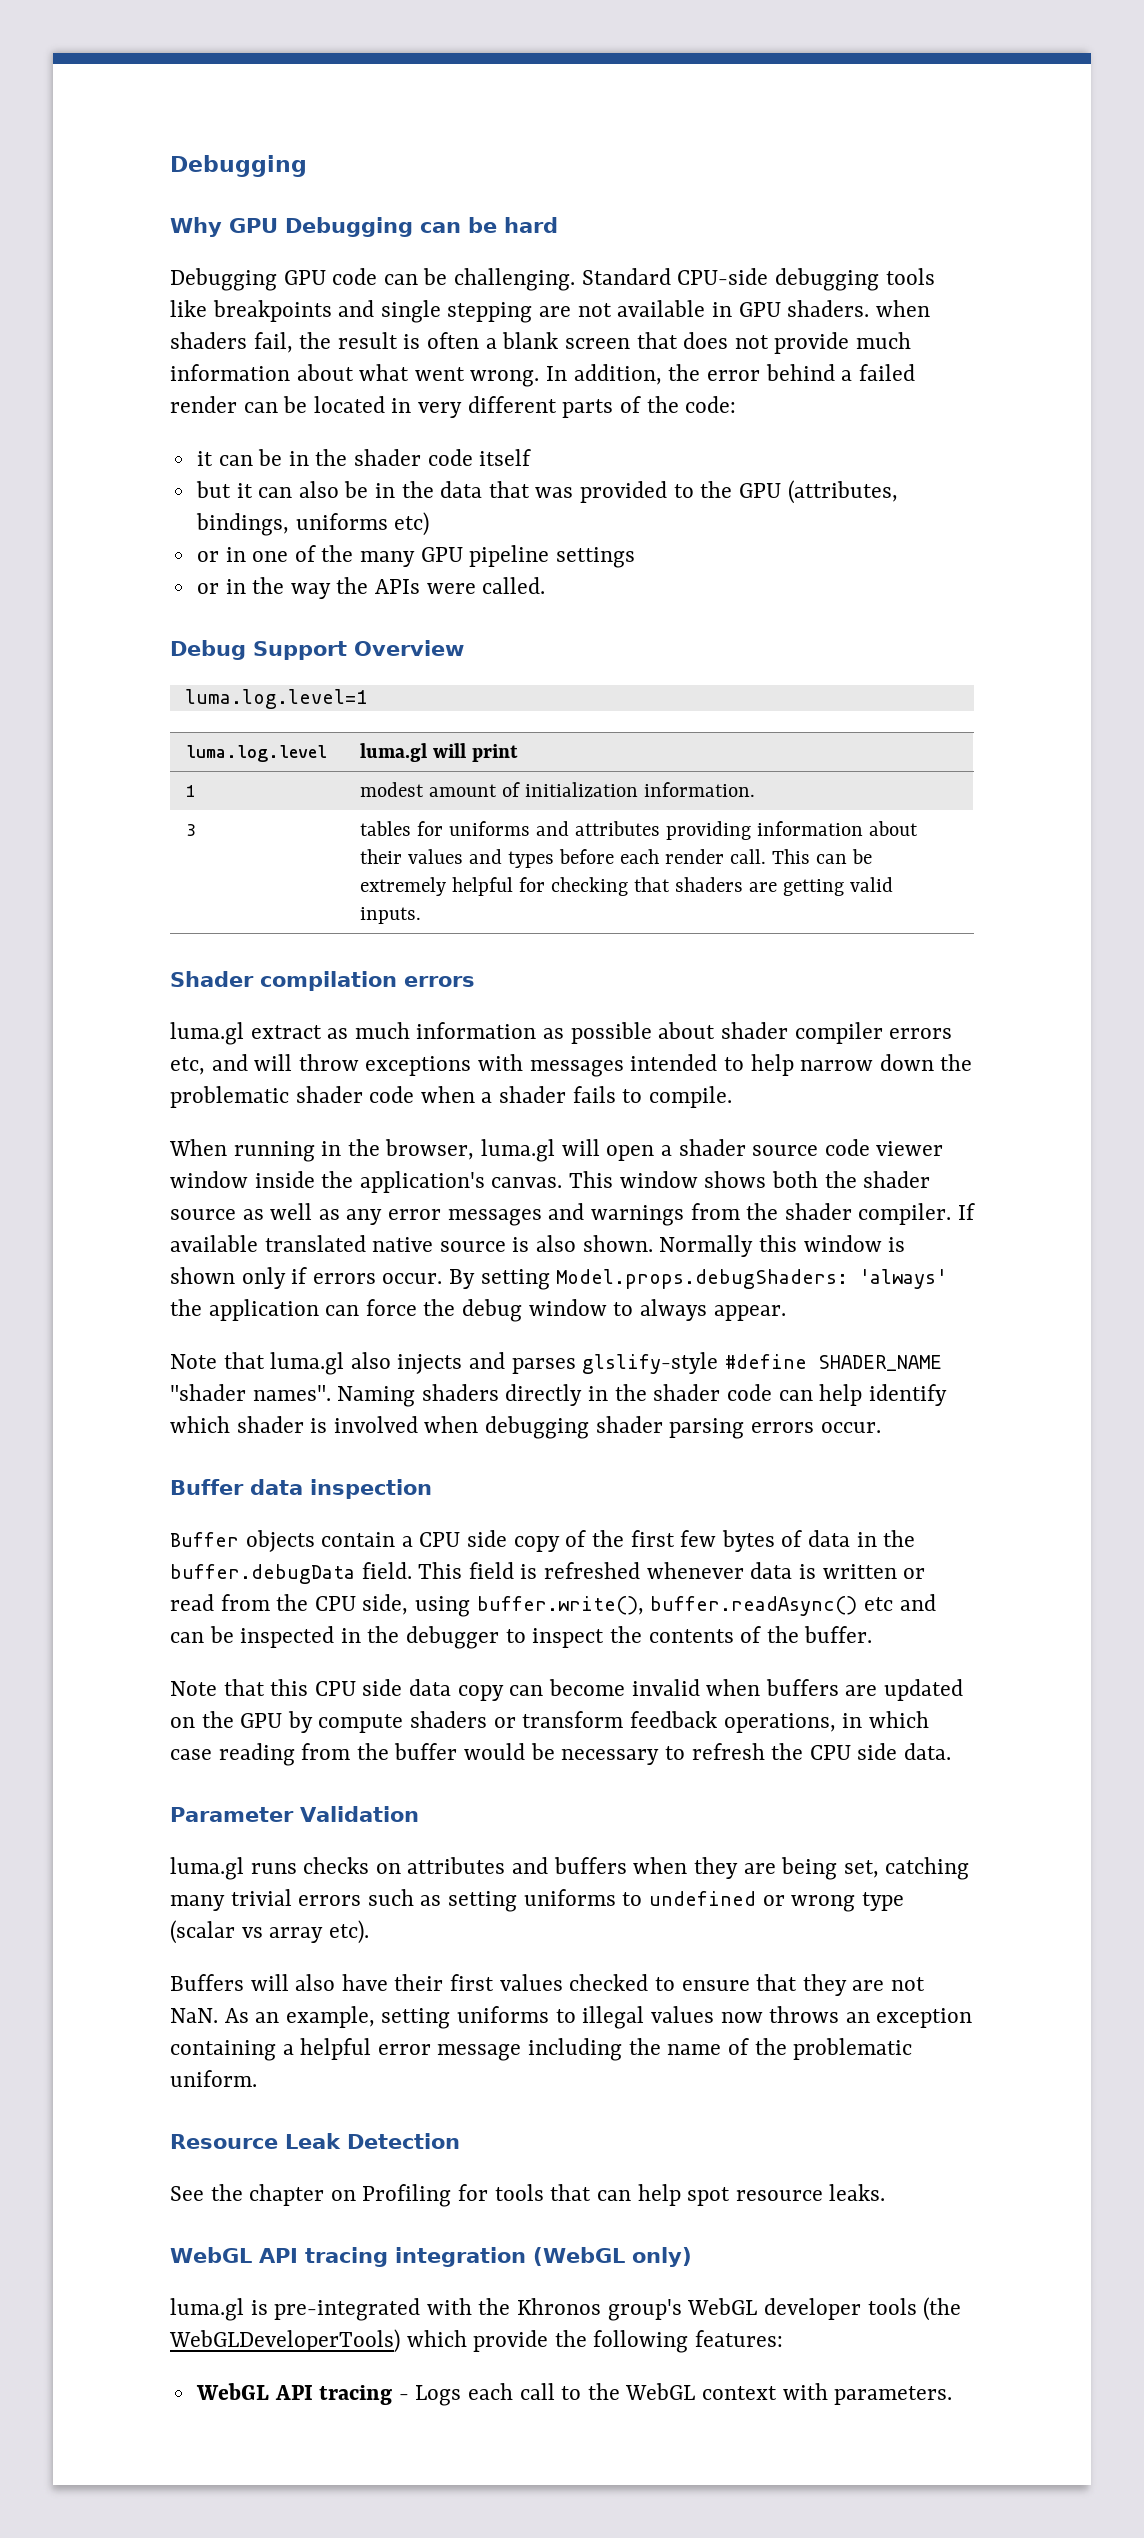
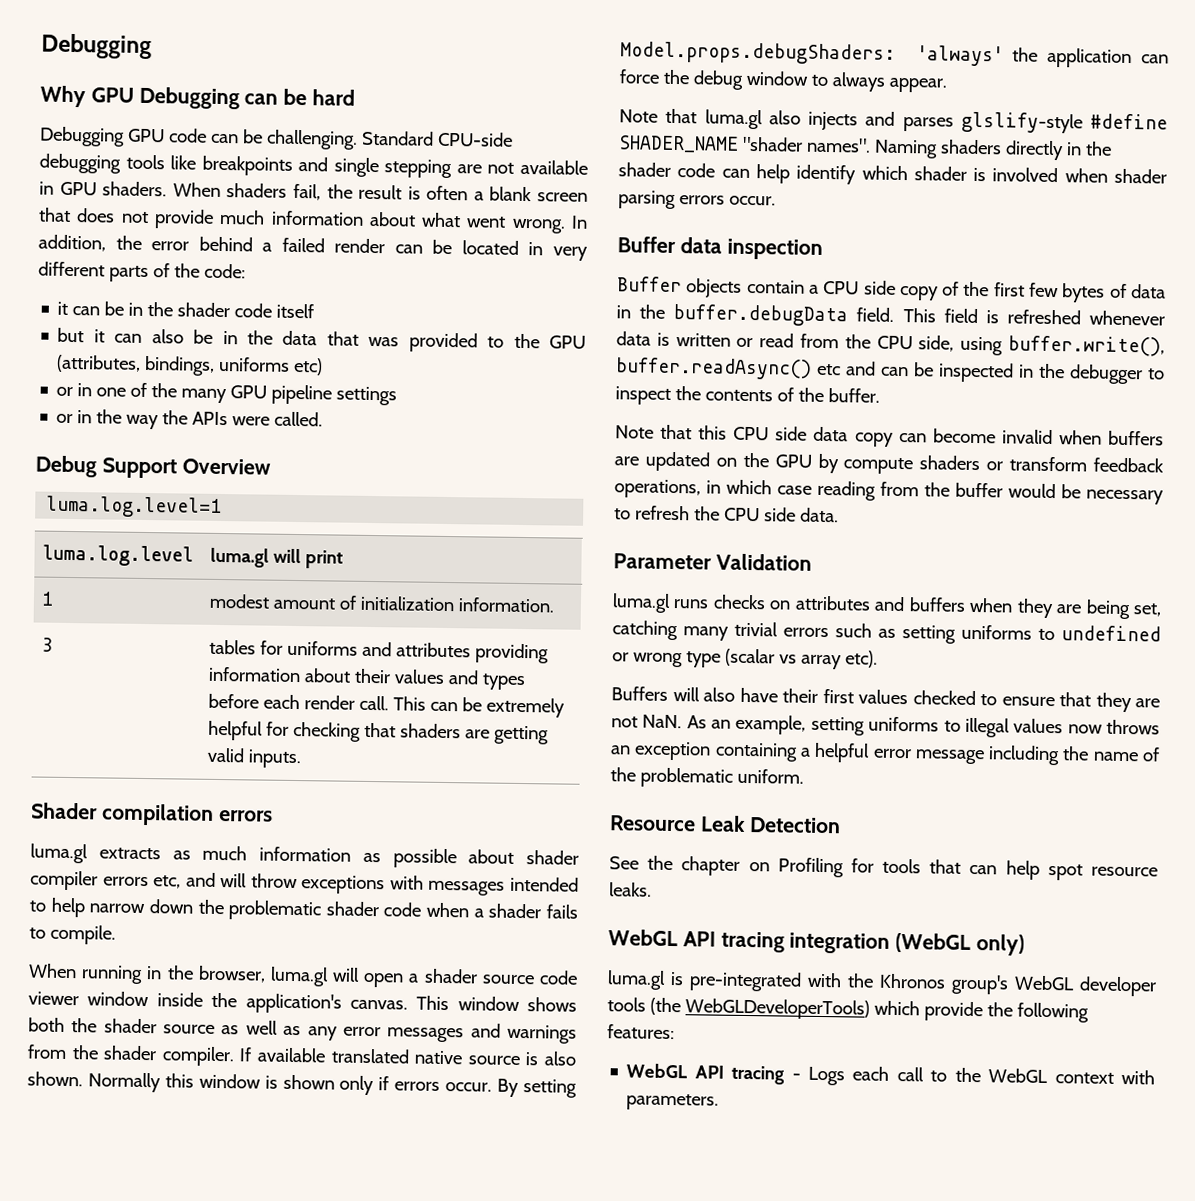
[875,300,930,317] when -> [172,182,221,197] When
[250,1025,322,1039] extract -> [98,847,161,860] extracts
[485,1416,590,1439] debugging -> (1108, 175) none

